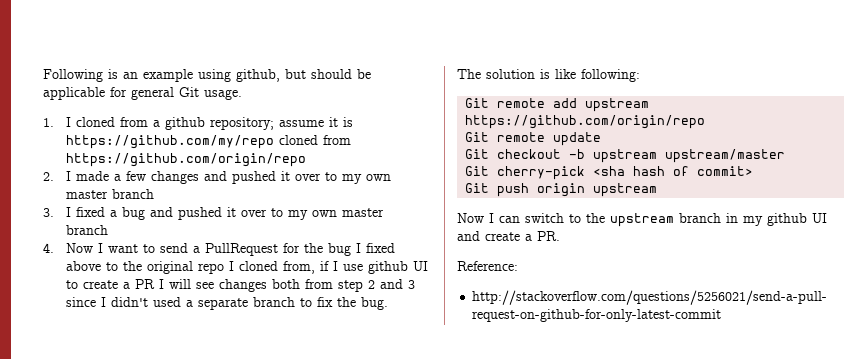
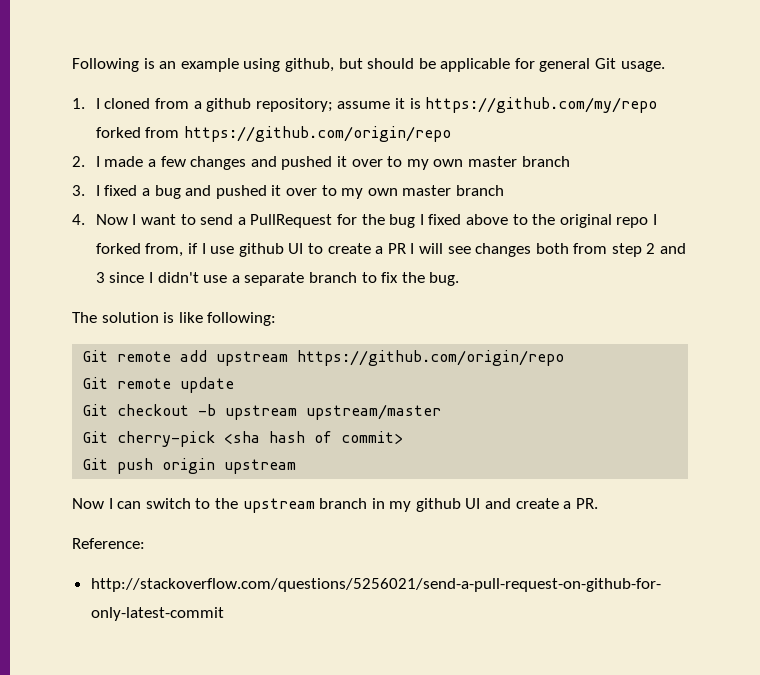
[279,135,319,145] cloned -> [95,127,141,138] forked
[239,261,279,271] cloned -> [95,243,141,254] forked
[153,297,182,307] used -> [203,275,228,283] use

